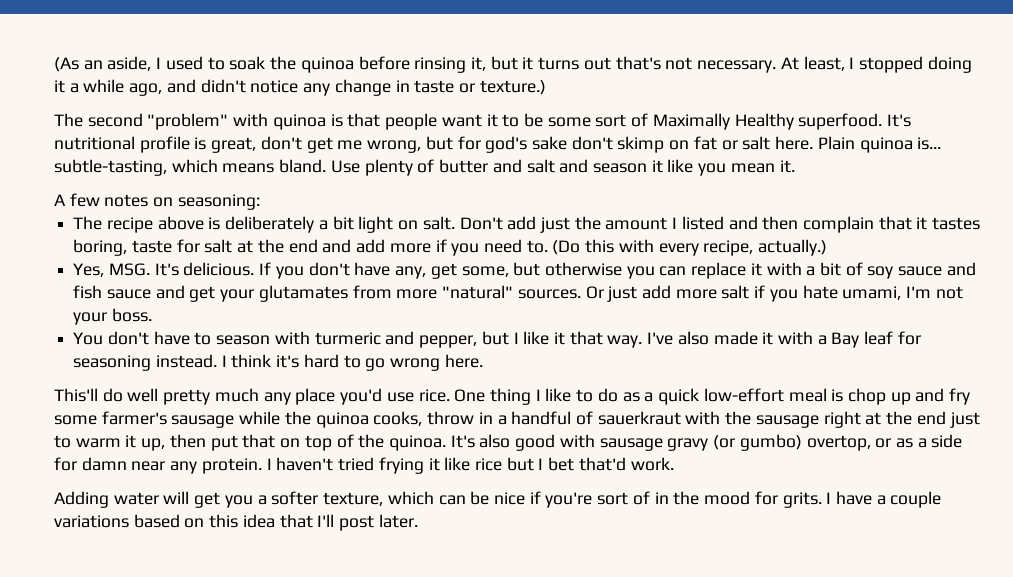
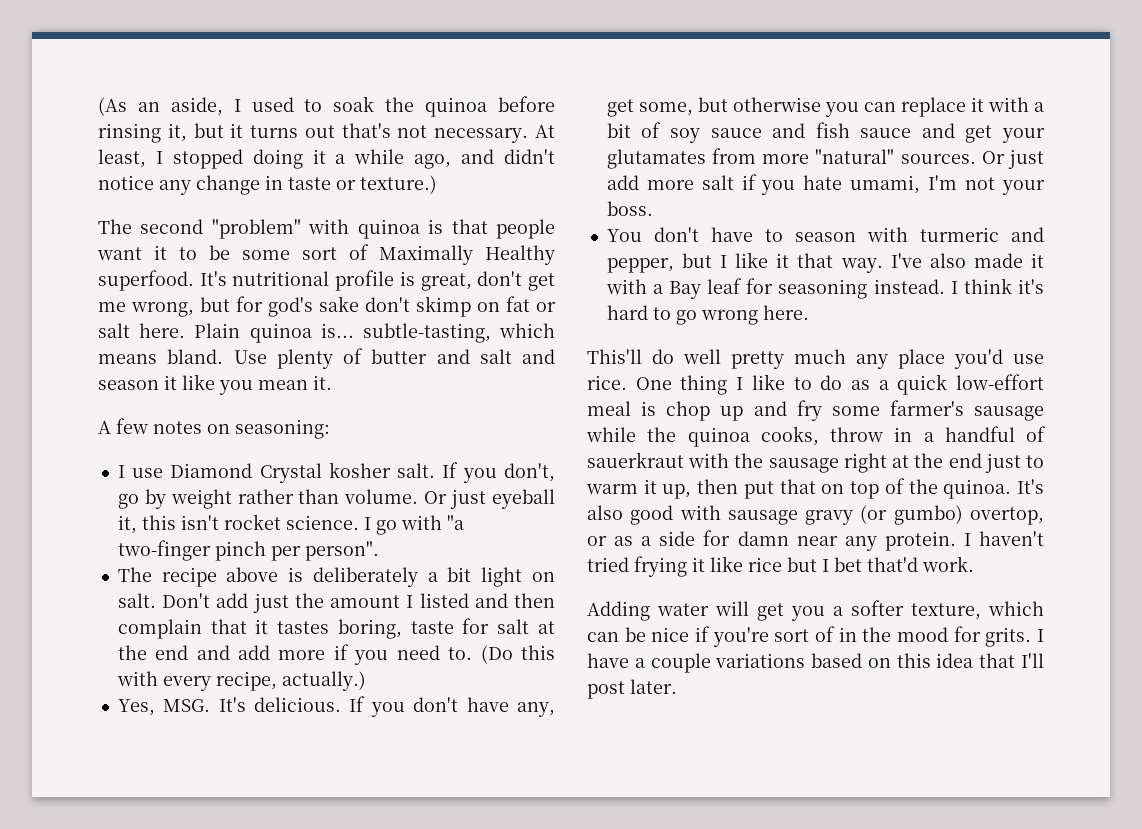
(260, 202) none -> [117,462,555,483] [117,489,555,509] [117,514,464,535] [117,540,379,561] // I use Diamond Crystal kosher salt. If you don't, go by weight rather than volume. Or just eyeball it, this isn't rocket science. I go with "a two-finger pinch per person".

